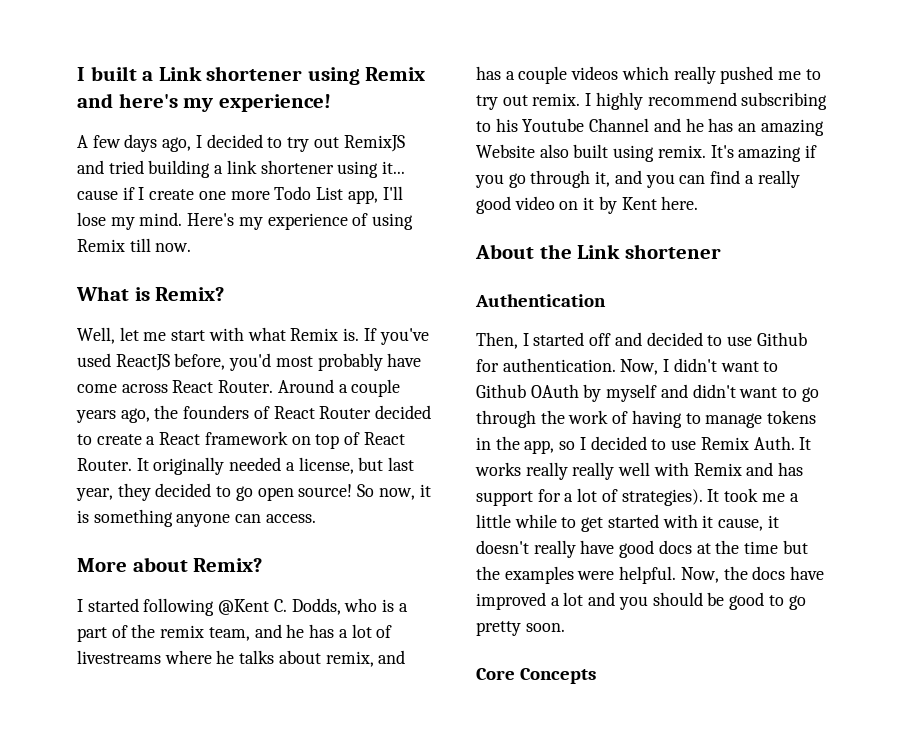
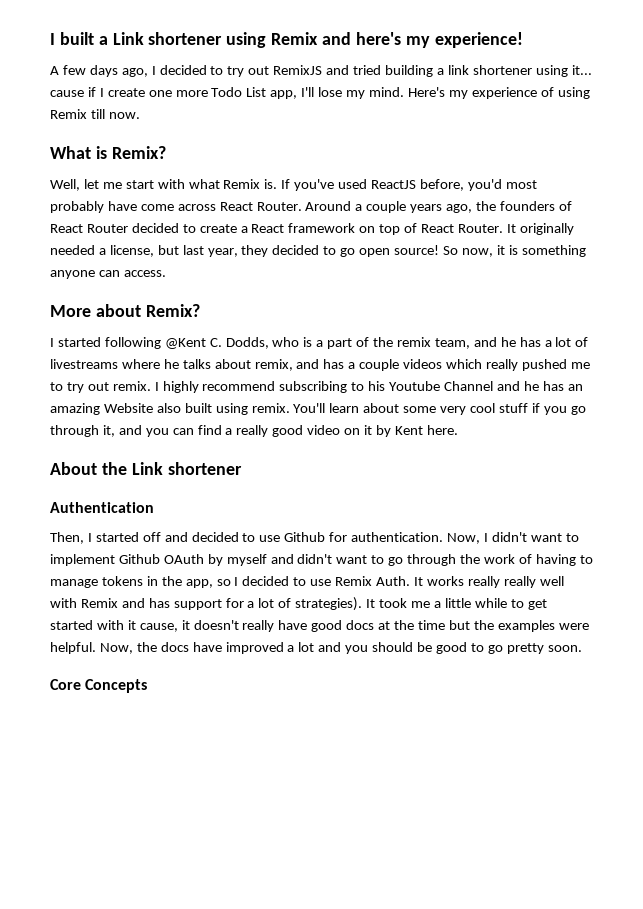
[710,145,802,162] It's amazing -> [293,403,528,415] You'll learn about some very cool stuff
(779, 366) none -> [50,554,115,566] implement

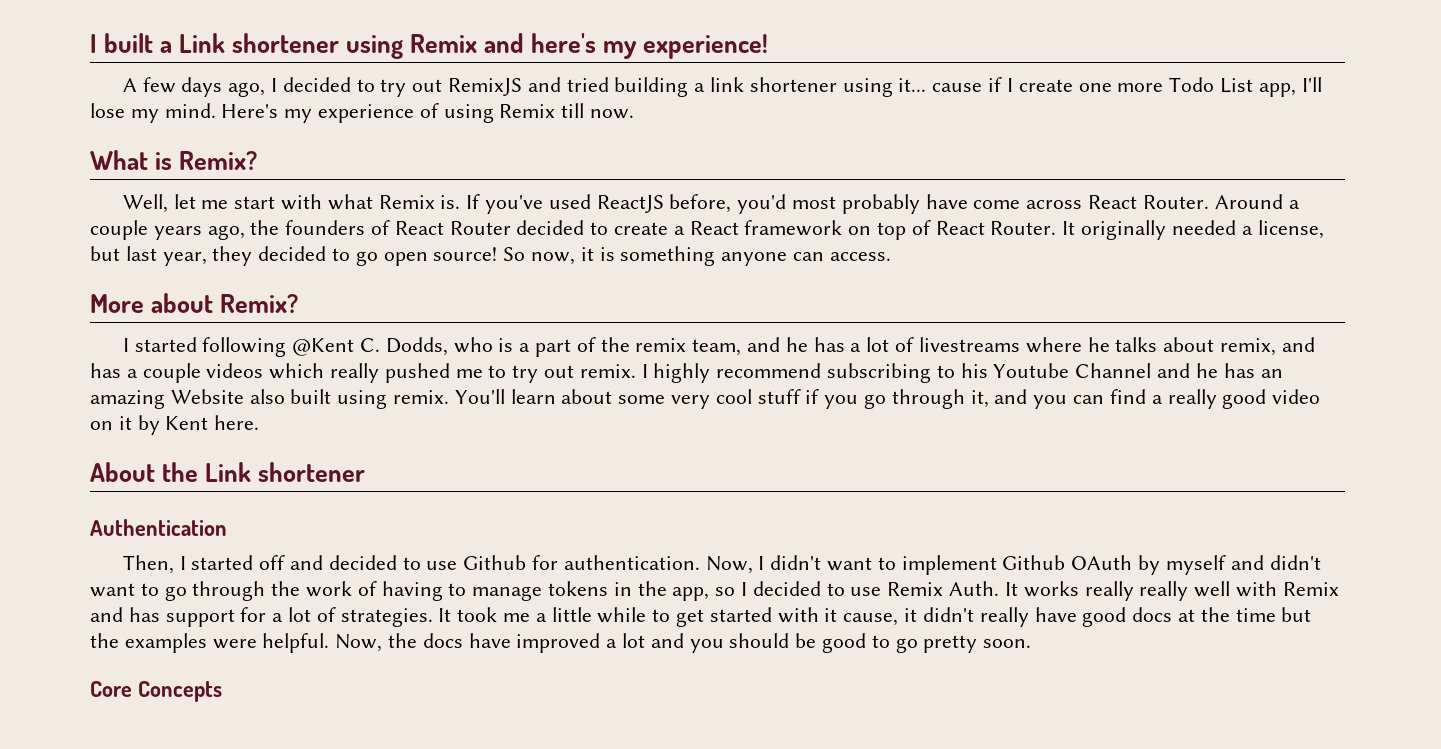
[295,597,363,611] strategies). -> [340,608,433,627] strategies.
[193,620,239,630] doesn't -> [922,607,974,622] didn't

